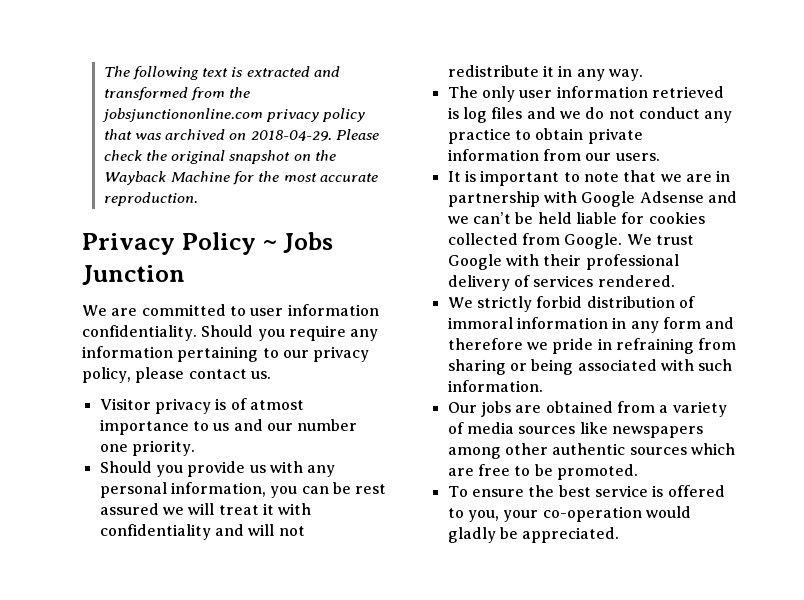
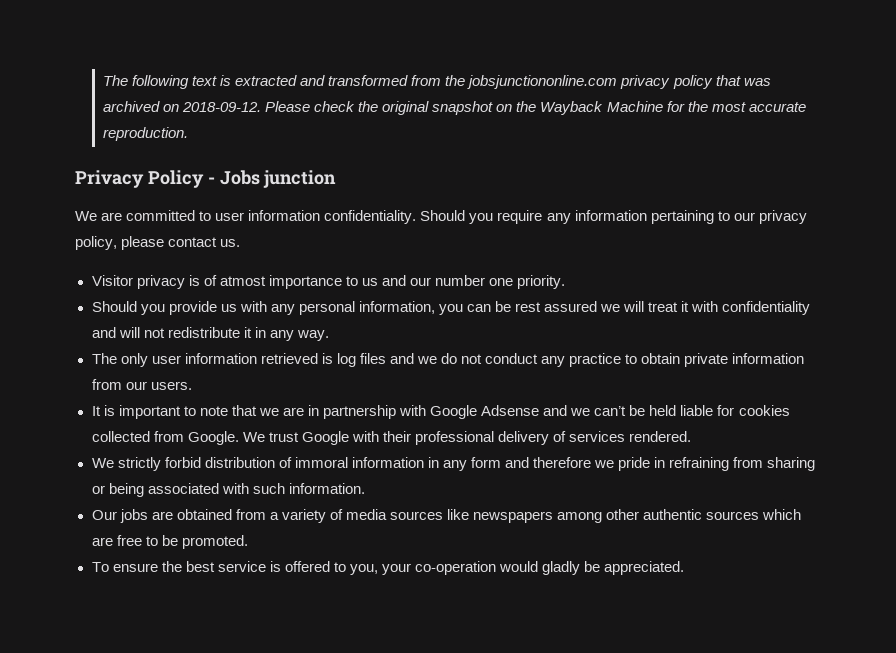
[250,130,332,141] 2018-04-29. -> [182,102,262,112] 2018-09-12.
[262,232,334,253] [82,265,185,285] ~ Jobs Junction -> [207,170,337,188] - Jobs junction

